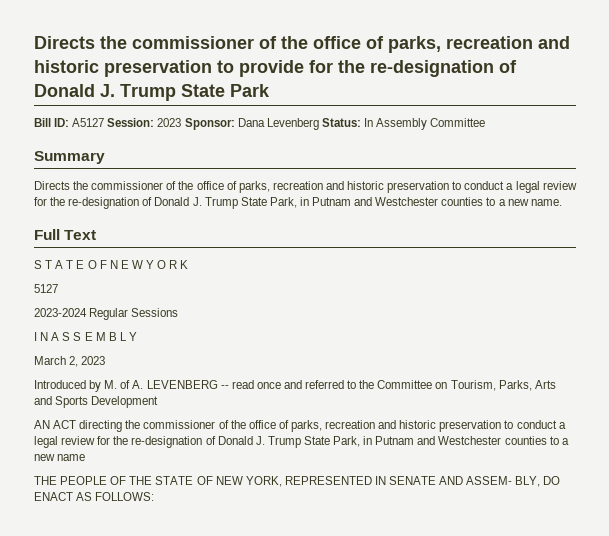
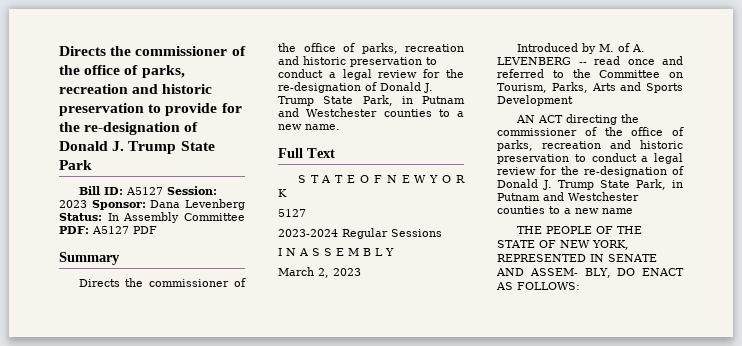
(486, 122) none -> [59,226,157,234] PDF: A5127 PDF

